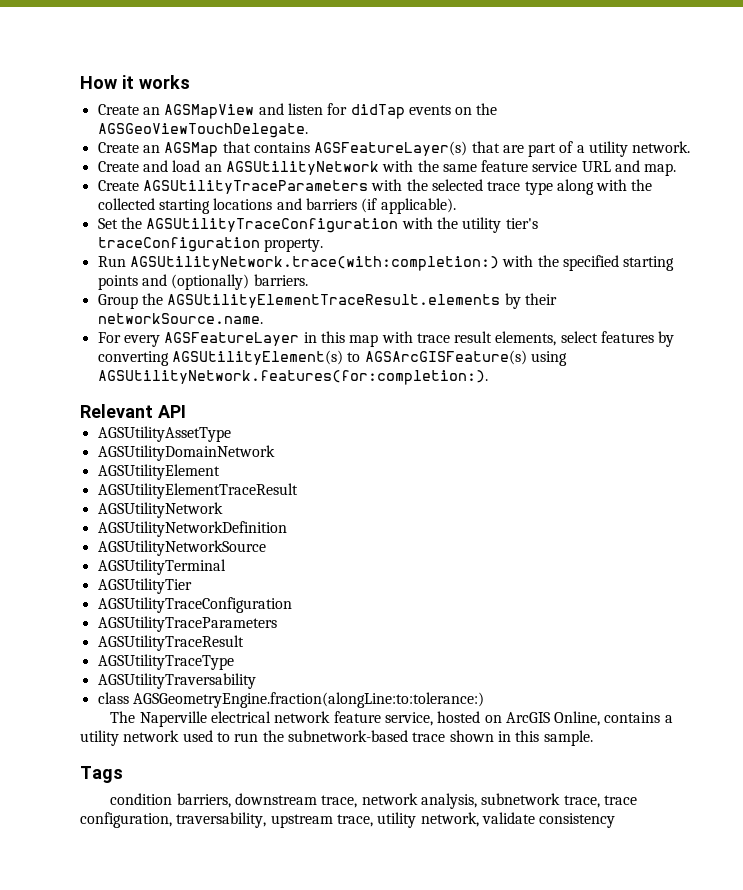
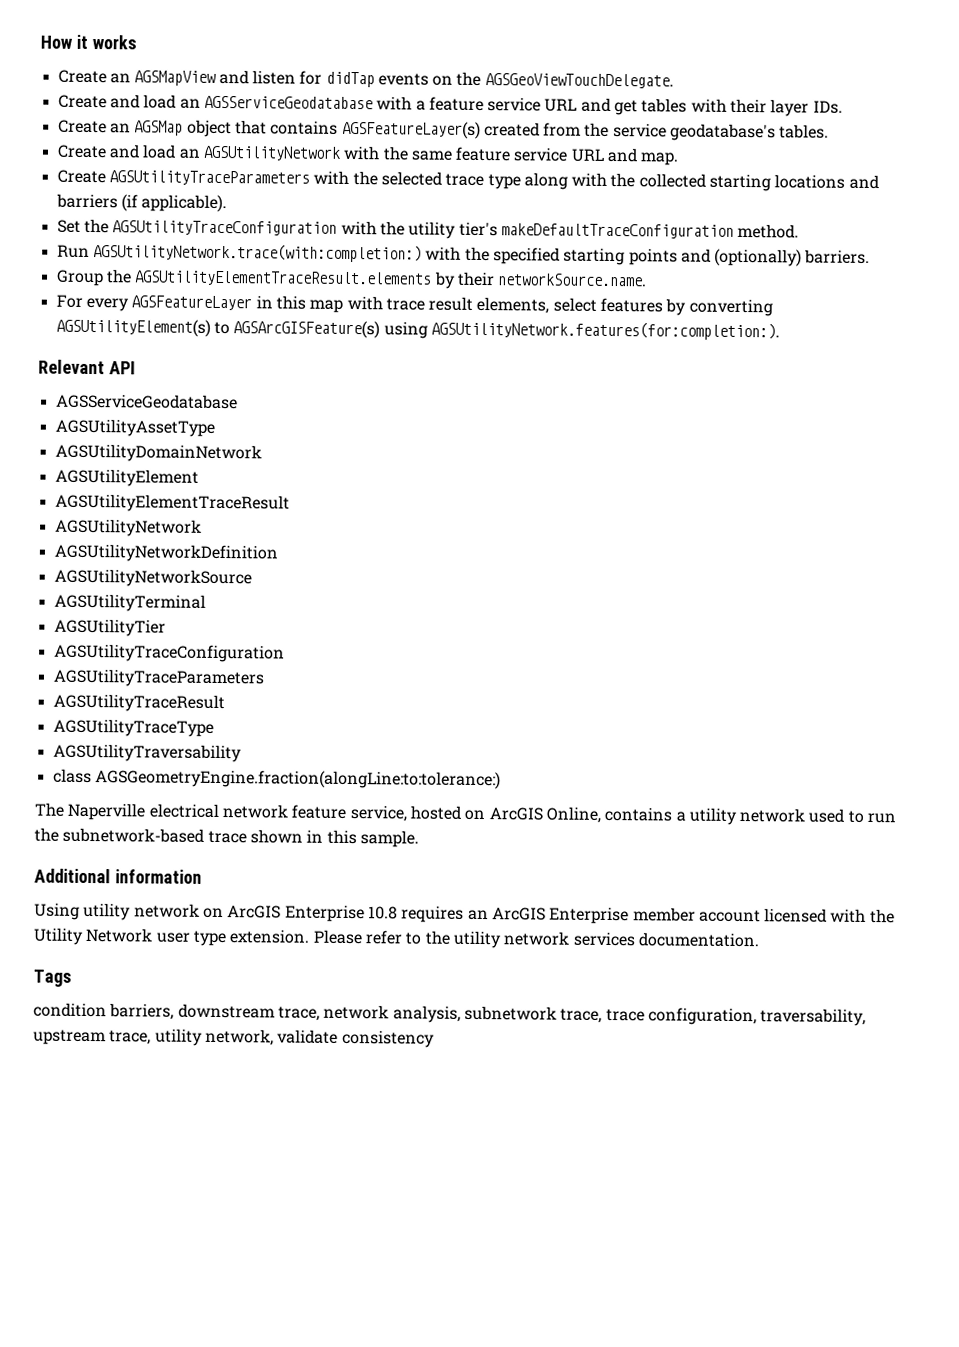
(308, 130) none -> [57,94,843,117] // Create and load an AGSServiceGeodatabase with a feature service URL and get tables with their layer IDs.
(219, 149) none -> [186,119,232,138] object
[471,141,691,157] that are part of a utility network. -> [483,122,830,142] created from the service geodatabase's tables.
[97,237,323,252] traceConfiguration property. -> [500,223,800,239] makeDefaultTraceConfiguration method.
(186, 411) none -> [55,393,238,410] // AGSServiceGeodatabase
(593, 738) none -> [34,868,202,884] [34,902,895,925] [33,927,760,949] // Additional information // Using utility network on ArcGIS Enterprise 10.8 requires an ArcGIS Enterprise member account licensed with the Utility Network user type extension. Please refer to the utility network services documentation.

